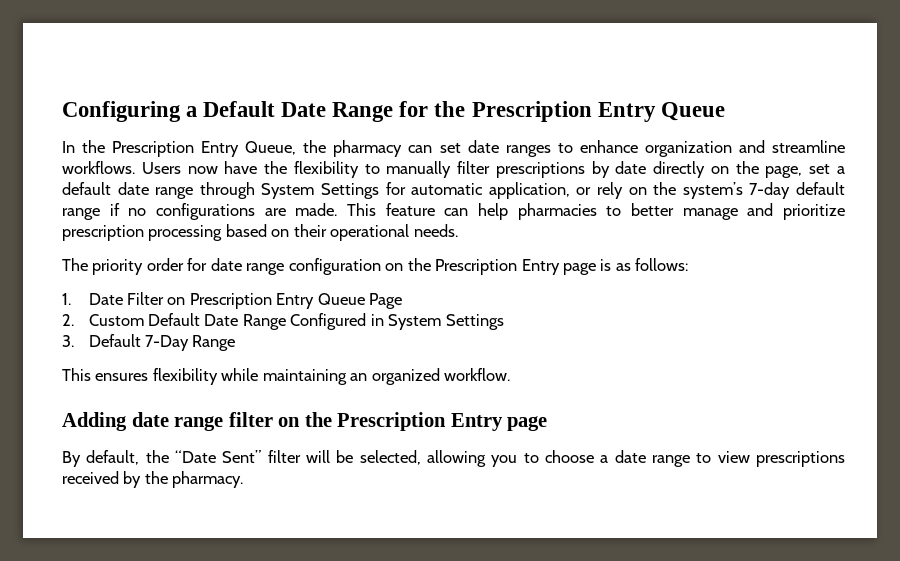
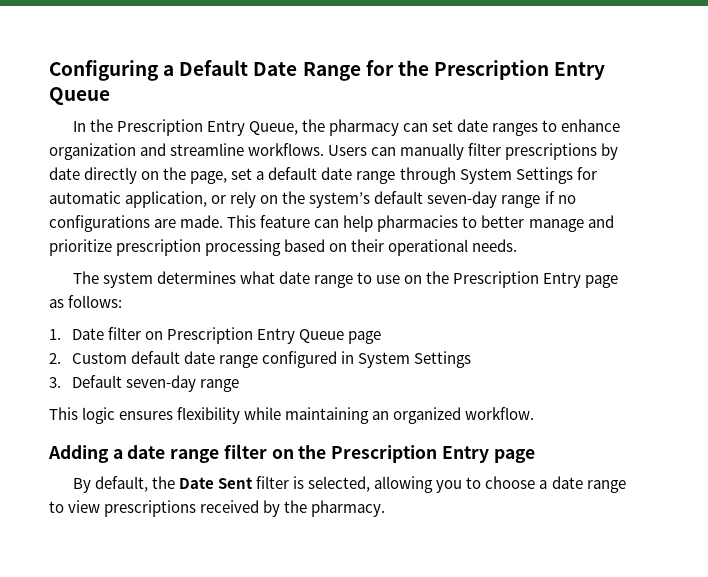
[187,161,380,178] now have the flexibility to -> [371,147,397,156] can
[749,182,846,199] 7-day default -> [374,191,498,208] default seven-day
[92,258,612,275] priority order for date range configuration on the Prescription Entry page is -> [102,271,619,288] system determines what date range to use on the Prescription Entry page
[126,292,164,305] Filter -> [107,327,141,340] filter
[369,293,403,309] Page -> [347,331,381,344] page
[147,313,367,330] Default Date Range Configured -> [130,351,337,368] default date range configured
[144,335,236,351] [62,368,91,381] 7-Day Range // This -> [125,375,239,392] [49,407,116,424] seven-day range // This logic
(127, 421) none -> [112,449,123,459] a
[175,450,354,463] “Date Sent” filter will be -> [179,476,305,489] Date Sent filter is

